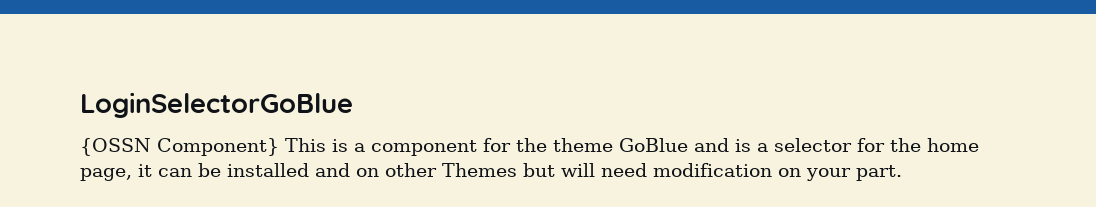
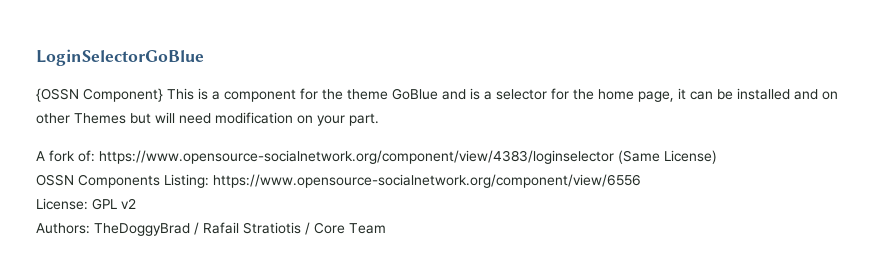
(902, 173) none -> [36,150,717,164] [36,174,641,188] [36,198,136,210] [36,222,386,236] // A fork of: https://www.opensource-socialnetwork.org/component/view/4383/loginselector (Same License) // OSSN Components Listing: https://www.opensource-socialnetwork.org/component/view/6556 // License: GPL v2 // Authors: TheDoggyBrad / Rafail Stratiotis / Core Team

